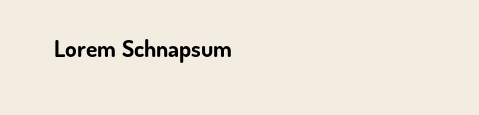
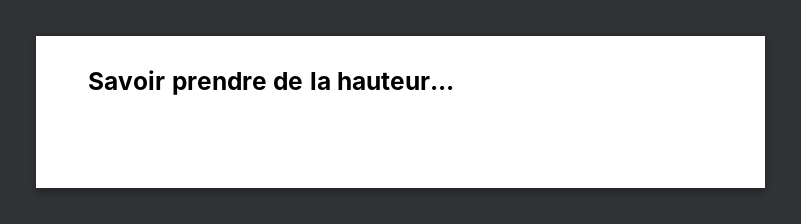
[54,39,233,63] Lorem Schnapsum -> [88,70,455,95] Savoir prendre de la hauteur...

